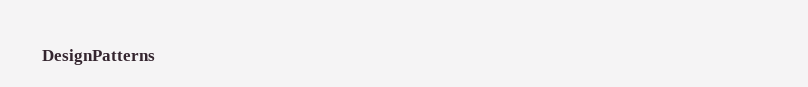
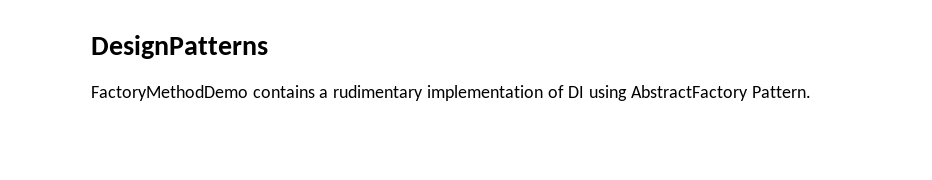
(155, 57) none -> [91,85,811,101] // FactoryMethodDemo contains a rudimentary implementation of DI using AbstractFactory Pattern.

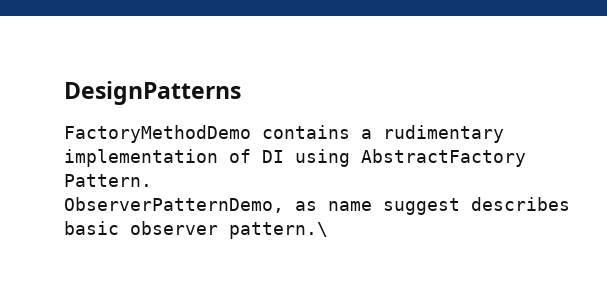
(811, 92) none -> [64,197,570,215] [64,221,328,239] // ObserverPatternDemo, as name suggest describes basic observer pattern.\

